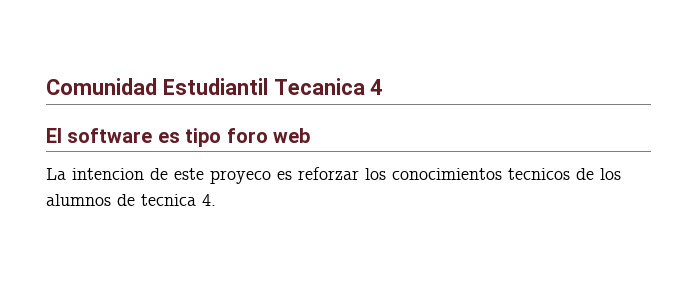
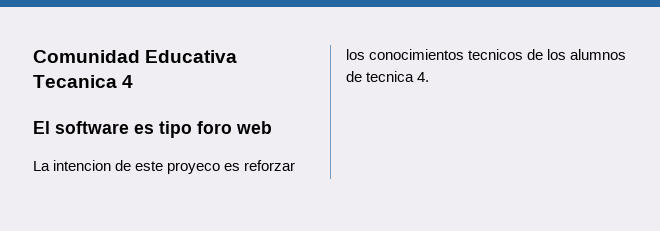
[162,78,268,95] Estudiantil -> [145,50,238,63] Educativa

